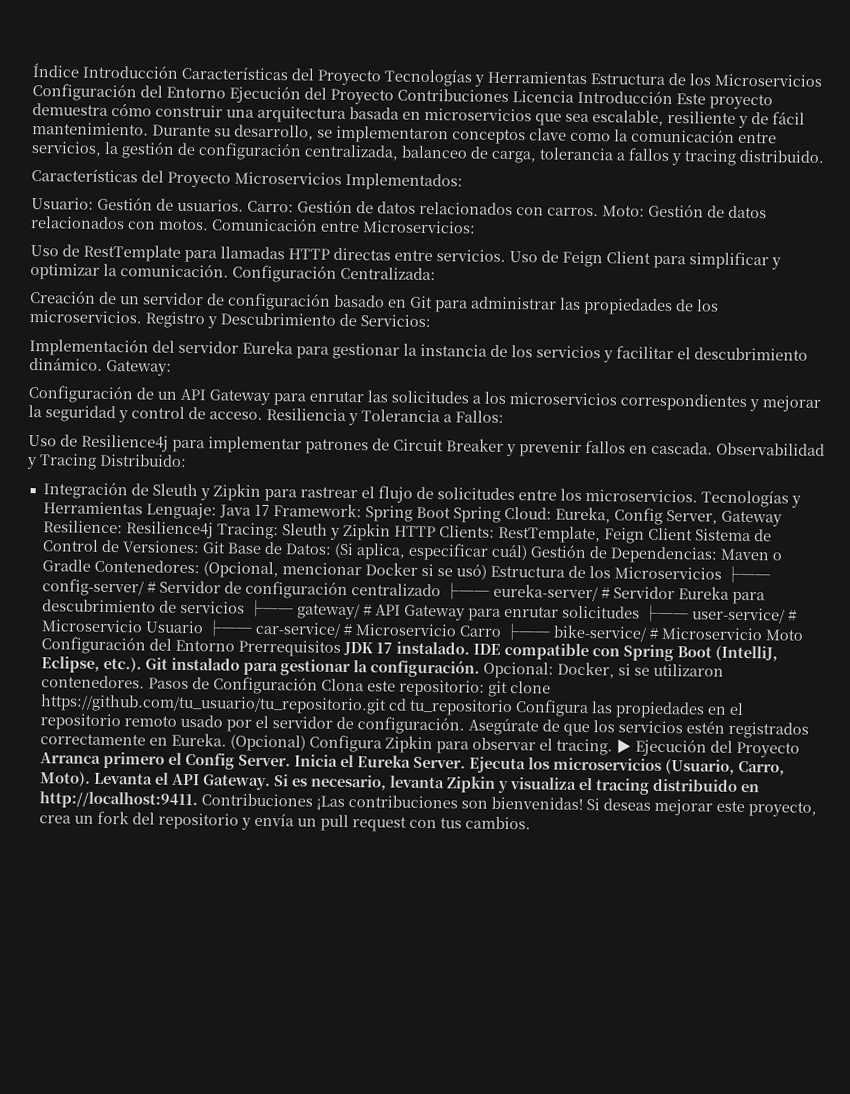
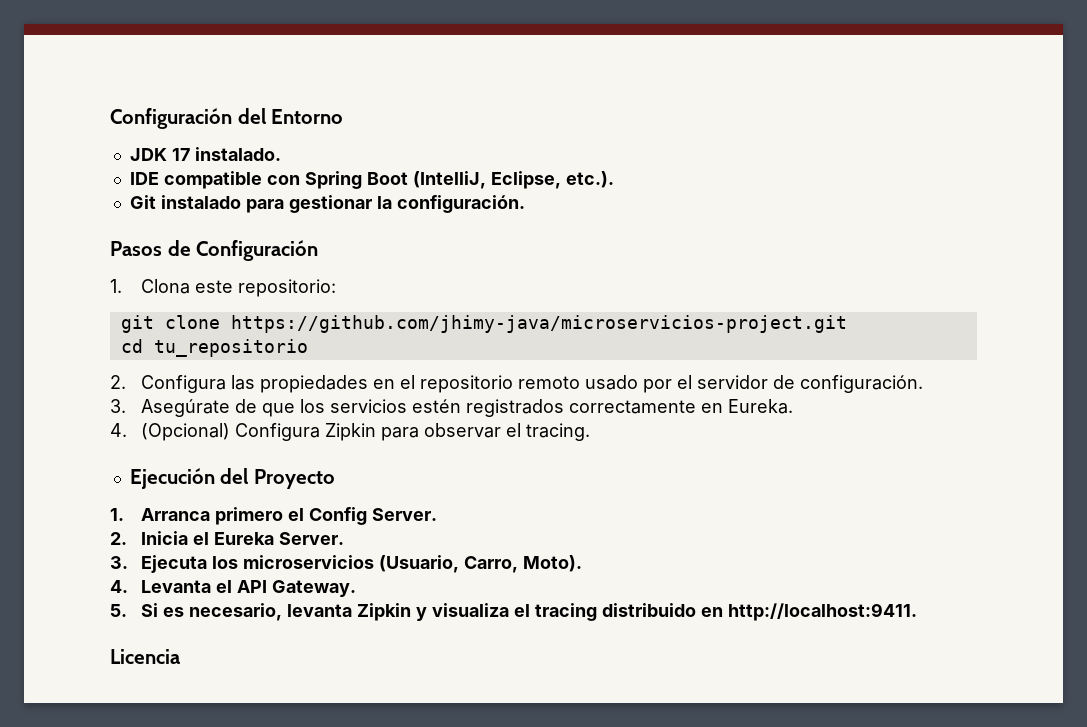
[32,63,822,87] [32,83,773,110] [32,103,805,129] [32,122,777,145] [31,141,825,166] [31,168,463,191] [31,196,767,219] [30,216,476,234] [30,244,781,270] [30,263,436,283] [30,290,719,316] [29,310,431,329] [29,338,808,363] [29,357,172,376] [28,385,821,412] [28,405,504,426] [28,434,825,457] [26,453,187,470] [42,481,801,508] [42,501,782,527] [42,520,772,544] [41,539,782,564] [41,559,771,584] [41,578,765,605] [41,599,797,624] [40,619,803,642] [40,636,341,657] Índice Introducción Características del Proyecto Tecnologías y Herramientas Estructura de los Microservicios Configuración del Entorno Ejecución del Proyecto Contribuciones Licencia Introducción Este proyecto demuestra cómo construir una arquitectura basada en microservicios que sea escalable, resiliente y de fácil mantenimiento. Durante su desarrollo, se implementaron conceptos clave como la comunicación entre servicios, la gestión de configuración centralizada, balanceo de carga, tolerancia a fallos y tracing distribuido. // Características del Proyecto Microservicios Implementados: // Usuario: Gestión de usuarios. Carro: Gestión de datos relacionados con carros. Moto: Gestión de datos relacionados con motos. Comunicación entre Microservicios: // Uso de RestTemplate para llamadas HTTP directas entre servicios. Uso de Feign Client para simplificar y optimizar la comunicación. Configuración Centralizada: // Creación de un servidor de configuración basado en Git para administrar las propiedades de los microservicios. Registro y Descubrimiento de Servicios: // Implementación del servidor Eureka para gestionar la instancia de los servicios y facilitar el descubrimiento dinámico. Gateway: // Configuración de un API Gateway para enrutar las solicitudes a los microservicios correspondientes y mejorar la seguridad y control de acceso. Resiliencia y Tolerancia a Fallos: // Uso de Resilience4j para implementar patrones de Circuit Breaker y prevenir fallos en cascada. Observabilidad y Tracing Distribuido: // Integración de Sleuth y Zipkin para rastrear el flujo de solicitudes entre los microservicios. Tecnologías y Herramientas Lenguaje: Java 17 Framework: Spring Boot Spring Cloud: Eureka, Config Server, Gateway Resilience: Resilience4j Tracing: Sleuth y Zipkin HTTP Clients: RestTemplate, Feign Client Sistema de Control de Versiones: Git Base de Datos: (Si aplica, especificar cuál) Gestión de Dependencias: Maven o Gradle Contenedores: (Opcional, mencionar Docker si se usó) Estructura de los Microservicios ├── config-server/ # Servidor de configuración centralizado ├── eureka-server/ # Servidor Eureka para descubrimiento de servicios ├── gateway/ # API Gateway para enrutar solicitudes ├── user-service/ # Microservicio Usuario ├── car-service/ # Microservicio Carro ├── bike-service/ # Microservicio Moto Configuración del Entorno Prerrequisitos -> [110,108,344,129] Configuración del Entorno //
(470, 648) none -> (281, 154) //
(142, 664) none -> (614, 179) //
[482,661,724,679] [40,675,145,689] Opcional: Docker, si se utilizaron contenedores. -> (525, 204) //
(318, 685) none -> [110,279,122,293] // 1.
(485, 688) none -> (336, 288) //
[39,694,387,715] https://github.com/tu_usuario/tu_repositorio.git -> [230,315,847,333] https://github.com/jhimy-java/microservicios-project.git //
(513, 707) none -> [110,375,126,389] // 2.
(465, 725) none -> [110,399,126,413] // 3.
(227, 739) none -> [110,423,127,437] // 4.
[615,738,800,758] ▶ Ejecución del Proyecto -> [129,468,335,489] [110,508,124,521] // Ejecución del Proyecto // 1.
(291, 760) none -> [110,532,127,545] // 2.
(466, 762) none -> [110,556,128,569] // 3.
(91, 779) none -> [110,580,128,593] // 4.
(271, 782) none -> [110,604,127,617] // 5.
[200,793,817,817] [38,810,531,832] Contribuciones ¡Las contribuciones son bienvenidas! Si deseas mejorar este proyecto, crea un fork del repositorio y envía un pull request con tus cambios. -> [110,649,180,664] // Licencia

